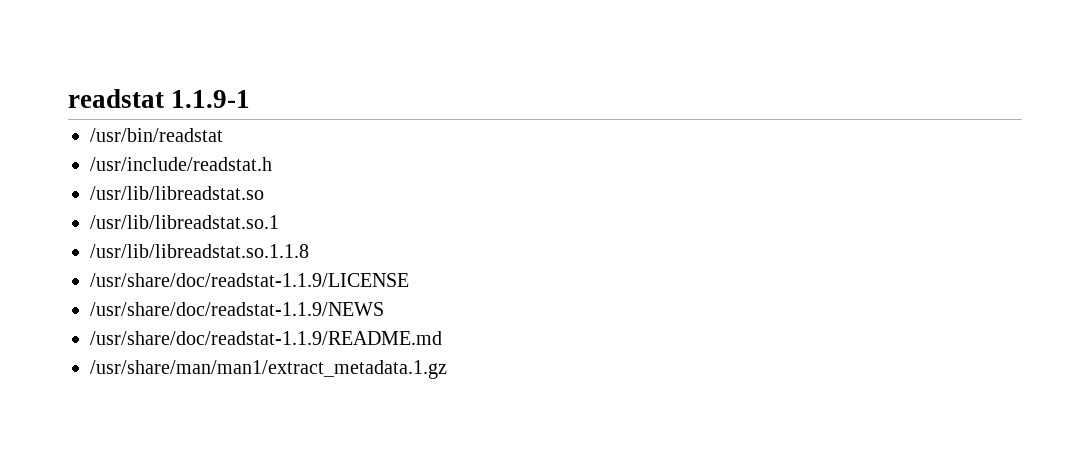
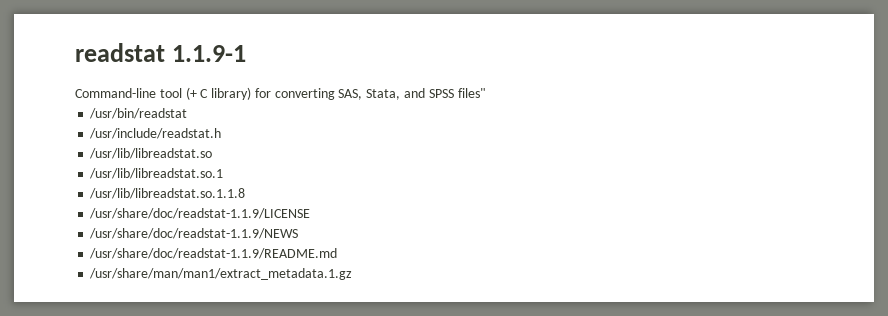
(251, 99) none -> [75,87,486,100] // Command-line tool (+ C library) for converting SAS, Stata, and SPSS files"

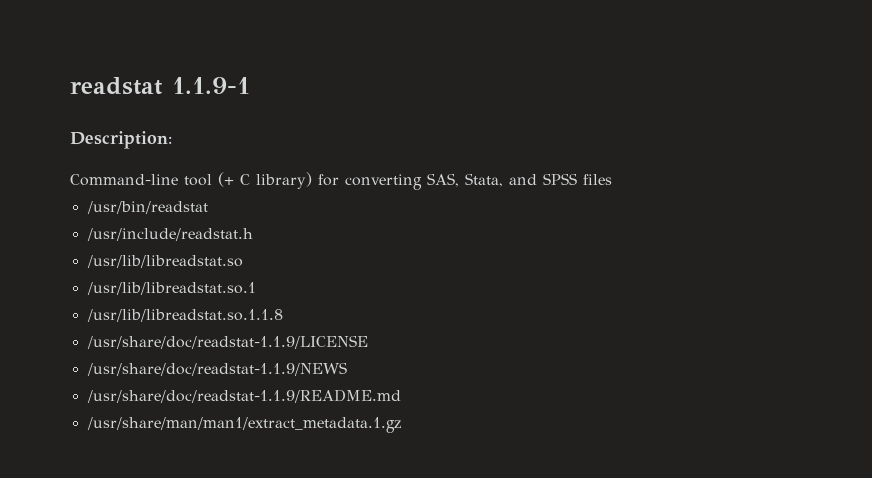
(246, 53) none -> [70,131,172,149] // Description:
[457,88,486,98] files" -> [583,174,612,185] files

